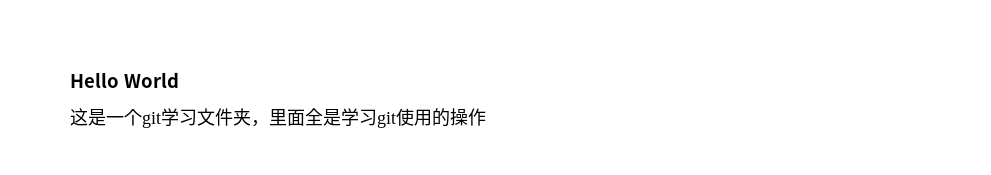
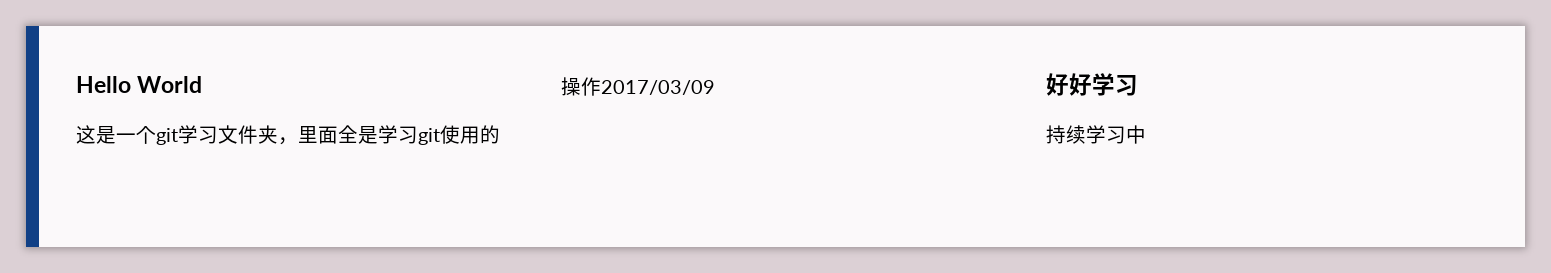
(486, 117) none -> [601,80,715,95] [1046,73,1138,96] [1046,125,1146,144] 2017/03/09 // 好好学习 // 持续学习中

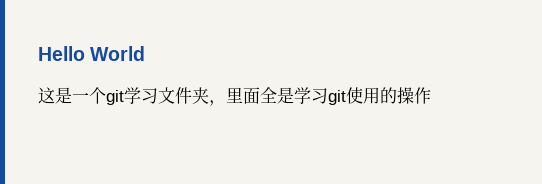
[601,80,715,95] [1046,73,1138,96] [1046,125,1146,144] 2017/03/09 // 好好学习 // 持续学习中 -> (431, 95) none

